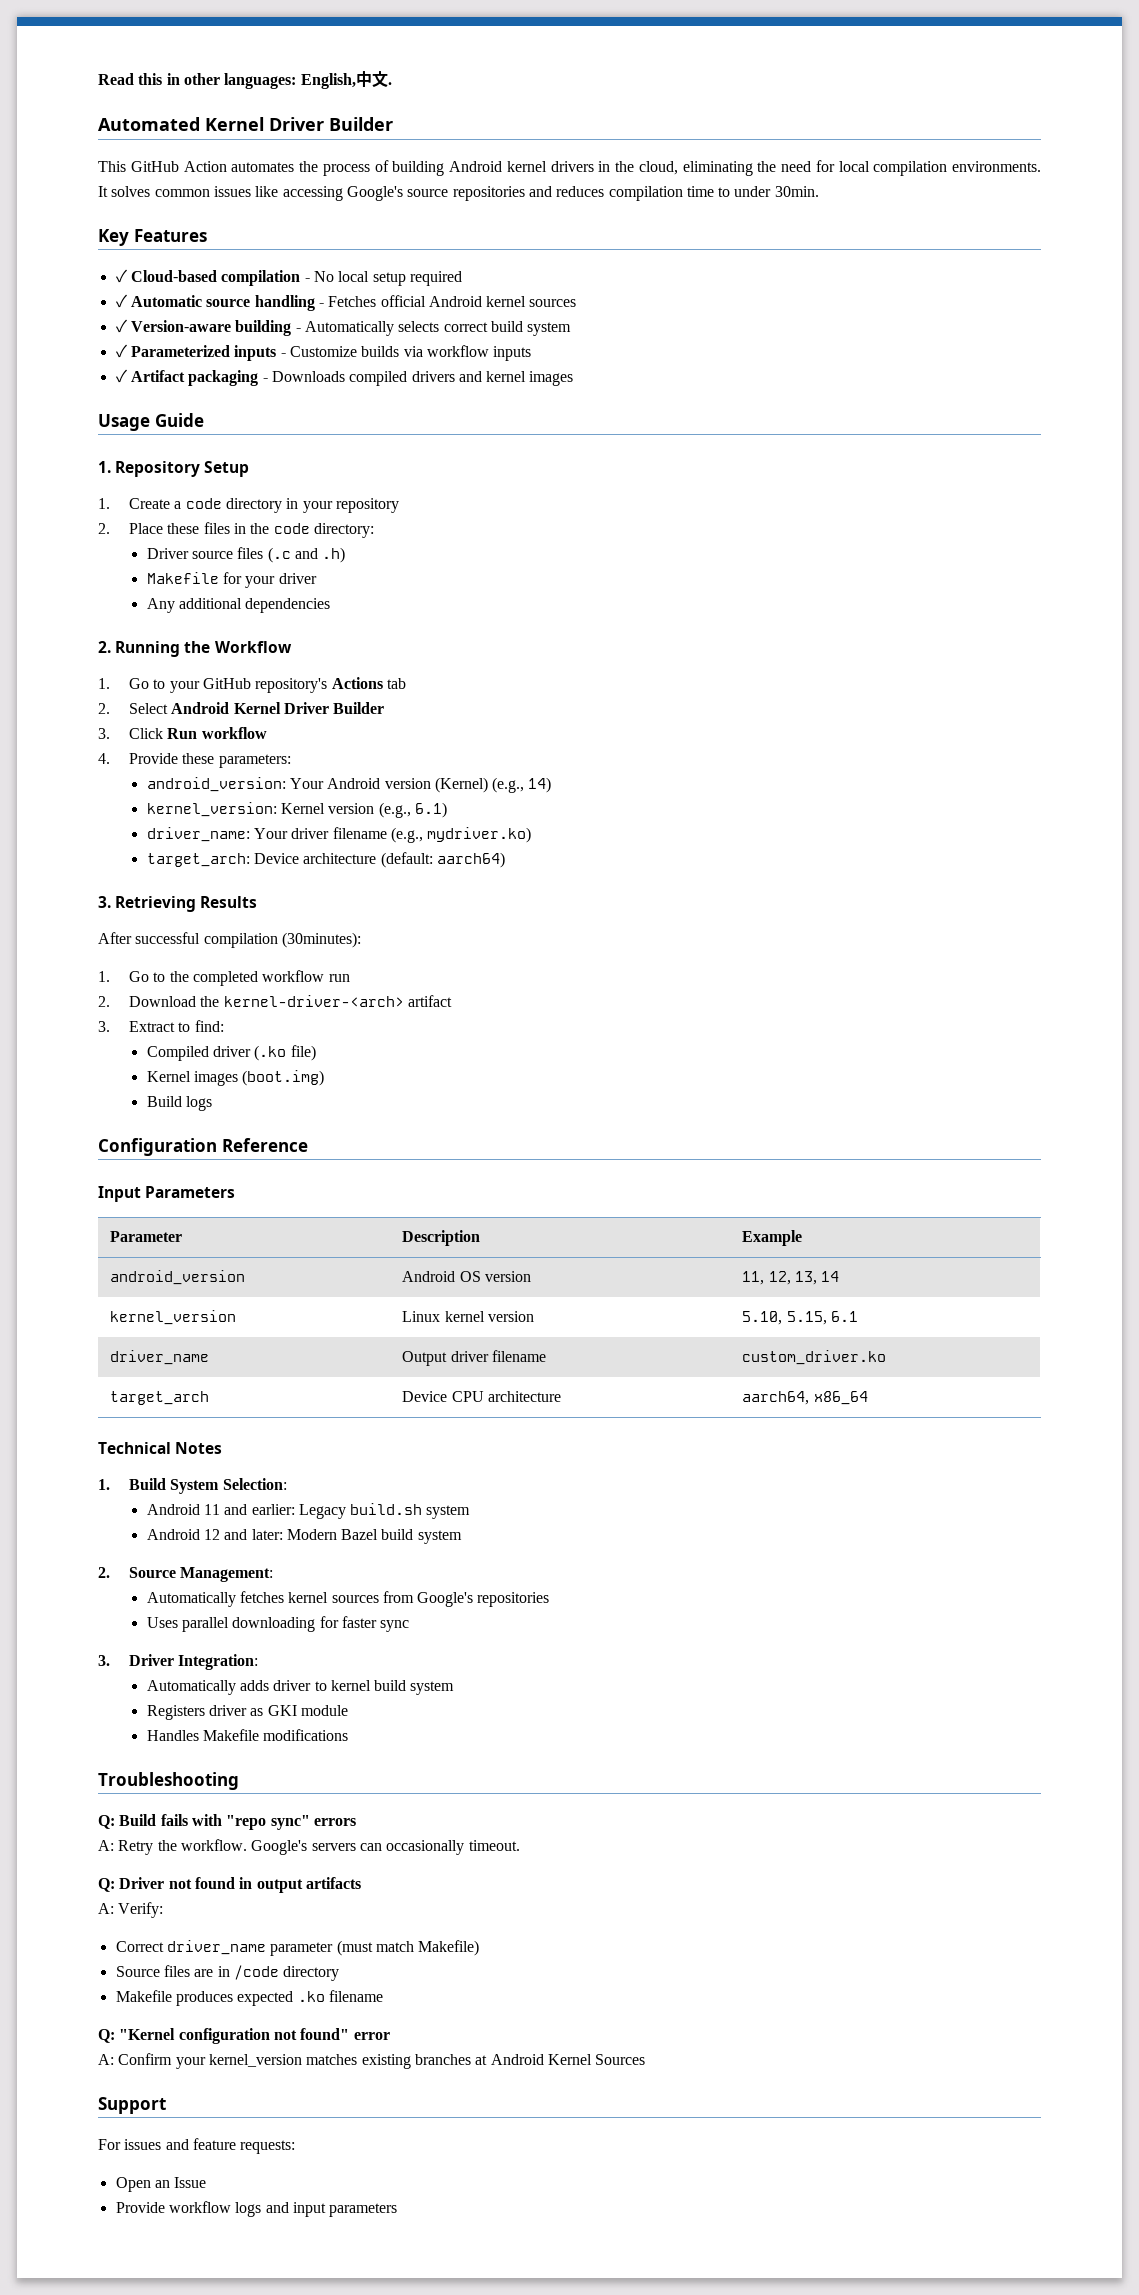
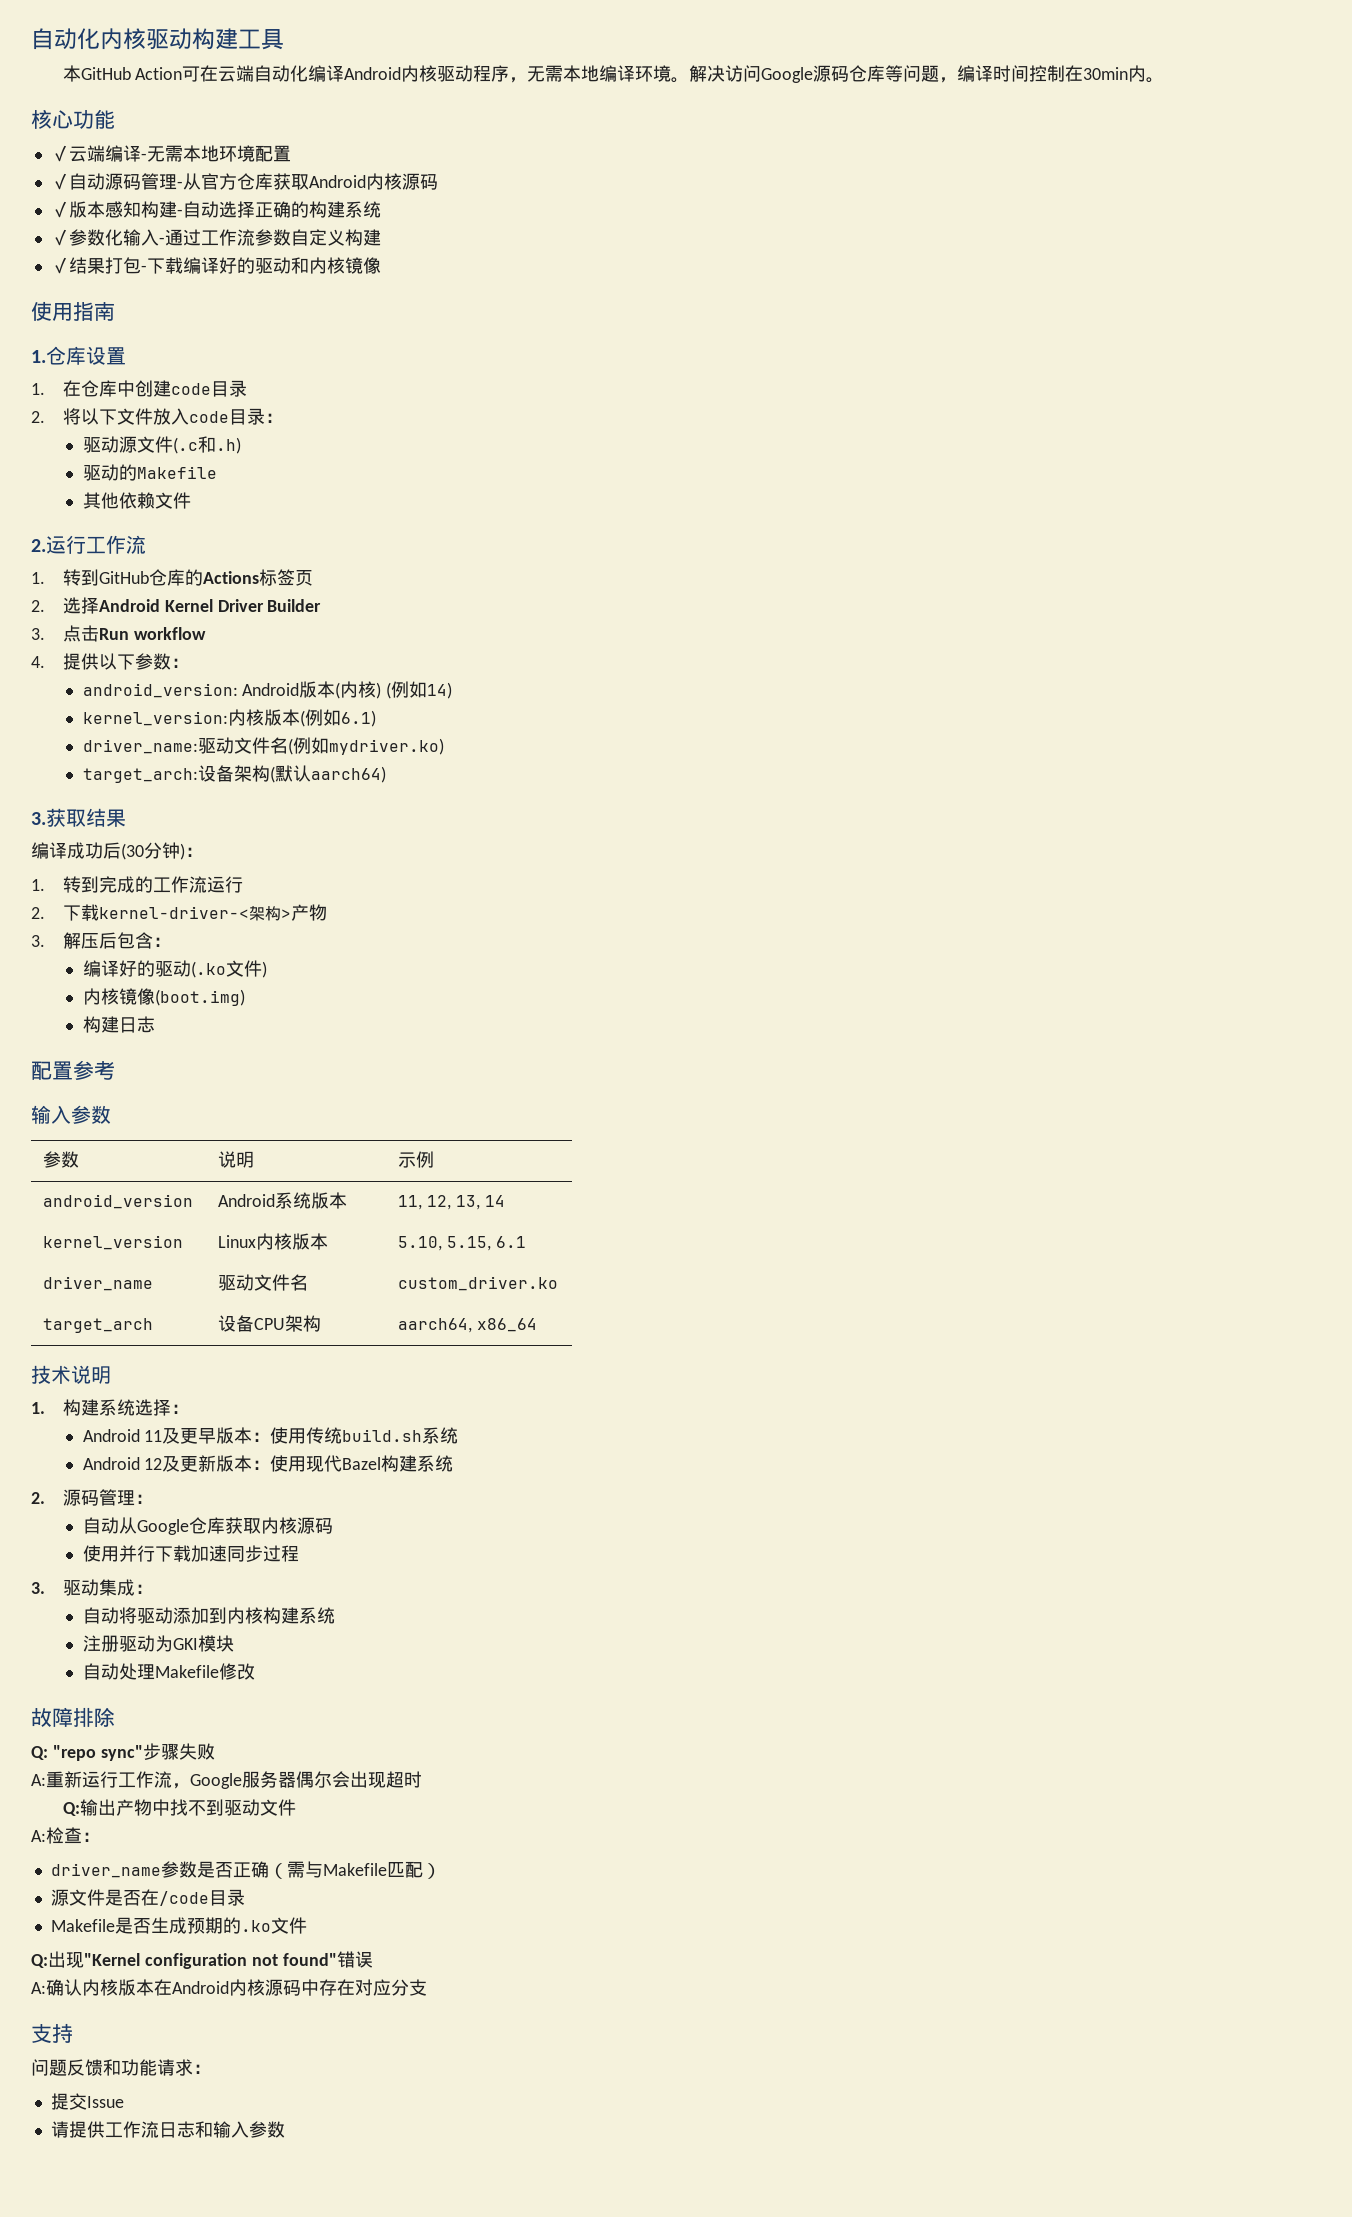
[98,71,392,89] [98,117,393,131] [98,160,1041,176] [98,186,819,201] [98,229,207,246] [115,269,462,286] [115,294,577,311] [115,319,572,336] [115,344,532,361] [115,369,574,386] [98,413,204,431] [98,461,250,477] [98,498,399,513] [98,522,374,538] [146,547,318,563] Read this in other languages: English,中文. // Automated Kernel Driver Builder // This GitHub Action automates the process of building Android kernel drivers in the cloud, eliminating the need for local compilation environments. It solves common issues like accessing Google's source repositories and reduces compilation time to under 30min. // Key Features // ✓ Cloud-based compilation - No local setup required // ✓ Automatic source handling - Fetches official Android kernel sources // ✓ Version-aware building - Automatically selects correct build system // ✓ Parameterized inputs - Customize builds via workflow inputs // ✓ Artifact packaging - Downloads compiled drivers and kernel images // Usage Guide // 1. Repository Setup // 1. Create a code directory in your repository // 2. Place these files in the code directory: // Driver source files (.c and -> [31,28,284,50] [62,65,1165,83] [31,109,115,129] [50,145,291,162] [50,173,438,190] [50,201,381,218] [50,229,381,246] [50,257,381,274] [31,301,115,321] [31,346,126,365] [31,380,247,397] [31,408,283,425] [82,436,216,454] 自动化内核驱动构建工具 // 本GitHub Action可在云端自动化编译Android内核驱动程序，无需本地编译环境。解决访问Google源码仓库等问题，编译时间控制在30min内。 // 核心功能 // ✓云端编译-无需本地环境配置 // ✓自动源码管理-从官方仓库获取Android内核源码 // ✓版本感知构建-自动选择正确的构建系统 // ✓参数化输入-通过工作流参数自定义构建 // ✓结果打包-下载编译好的驱动和内核镜像 // 使用指南 // 1.仓库设置 // 1.在仓库中创建code目录 // 2.将以下文件放入code目录： // 驱动源文件(.c和
[146,572,317,588] [146,598,331,613] [98,641,292,657] [98,677,406,693] [98,703,168,714] Makefile for your driver // Any additional dependencies // 2. Running the Workflow // 1. Go to your GitHub repository's Actions tab // 2. Select -> [82,464,217,481] [82,492,191,509] [31,535,146,554] [31,569,313,586] [31,597,99,614] 驱动的Makefile // 其他依赖文件 // 2.运行工作流 // 1.转到GitHub仓库的Actions标签页 // 2.选择
[128,728,163,739] Click -> [62,625,99,642] 点击
[128,753,291,768] [146,777,552,793] [146,802,447,818] [146,827,532,843] [146,852,505,868] [98,896,258,912] [98,932,361,948] [98,970,350,986] [98,995,452,1007] [98,1020,224,1032] [146,1045,316,1061] [146,1070,325,1086] [146,1096,212,1111] [98,1138,308,1156] [98,1186,236,1202] [110,1231,183,1242] [402,1230,481,1246] [742,1230,803,1246] Provide these parameters: // android_version: Your Android version (Kernel) (e.g., 14) // kernel_version: Kernel version (e.g., 6.1) // driver_name: Your driver filename (e.g., mydriver.ko) // target_arch: Device architecture (default: aarch64) // 3. Retrieving Results // After successful compilation (30minutes): // 1. Go to the completed workflow run // 2. Download the kernel-driver-<arch> artifact // 3. Extract to find: // Compiled driver (.ko file) // Kernel images (boot.img) // Build logs // Configuration Reference // Input Parameters // Parameter | Description | Example -> [62,653,189,670] [82,681,453,699] [82,709,376,727] [82,737,444,755] [82,765,386,783] [31,808,126,827] [31,842,203,860] [31,876,243,893] [31,904,327,921] [31,932,171,949] [82,960,267,978] [82,988,245,1006] [82,1016,155,1033] [31,1060,115,1080] [31,1105,111,1124] [43,1151,80,1168] [218,1151,255,1168] [398,1151,435,1168] 提供以下参数： // android_version: Android版本(内核) (例如14) // kernel_version:内核版本(例如6.1) // driver_name:驱动文件名(例如mydriver.ko) // target_arch:设备架构(默认aarch64) // 3.获取结果 // 编译成功后(30分钟)： // 1.转到完成的工作流运行 // 2.下载kernel-driver-<架构>产物 // 3.解压后包含： // 编译好的驱动(.ko文件) // 内核镜像(boot.img) // 构建日志 // 配置参考 // 输入参数 // 参数 | 说明 | 示例
[459,1271,531,1282] OS version -> [275,1192,348,1209] 系统版本
[444,1311,534,1322] kernel version -> [256,1233,329,1250] 内核版本
[402,1350,546,1366] Output driver filename -> [218,1274,309,1291] 驱动文件名
[402,1391,561,1402] Device CPU architecture -> [218,1315,322,1332] 设备CPU架构
[98,1442,223,1454] [98,1478,287,1494] Technical Notes // 1. Build System Selection: -> [31,1365,111,1384] [31,1399,189,1416] 技术说明 // 1.构建系统选择：
[224,1503,471,1519] [146,1529,462,1544] [98,1567,274,1582] [146,1591,550,1607] [146,1616,410,1632] [98,1654,259,1670] [146,1680,455,1695] [146,1705,348,1720] [146,1729,349,1741] [98,1772,239,1790] [98,1814,356,1830] [98,1839,520,1855] [98,1877,361,1893] [98,1902,164,1918] [115,1940,480,1956] [115,1965,340,1981] [115,1990,383,2006] [98,2029,115,2043] and earlier: Legacy build.sh system // Android 12 and later: Modern Bazel build system // 2. Source Management: // Automatically fetches kernel sources from Google's repositories // Uses parallel downloading for faster sync // 3. Driver Integration: // Automatically adds driver to kernel build system // Registers driver as GKI module // Handles Makefile modifications // Troubleshooting // Q: Build fails with "repo sync" errors // A: Retry the workflow. Google's servers can occasionally timeout. // Q: Driver not found in output artifacts // A: Verify: // Correct driver_name parameter (must match Makefile) // Source files are in /code directory // Makefile produces expected .ko filename // Q: -> [162,1427,459,1444] [82,1455,454,1472] [31,1489,153,1506] [82,1517,333,1535] [82,1545,299,1562] [31,1579,153,1596] [82,1607,335,1624] [82,1635,234,1652] [82,1663,255,1680] [31,1707,115,1727] [31,1743,215,1761] [31,1771,422,1789] [62,1799,296,1816] [31,1827,100,1844] [50,1861,441,1879] [50,1889,245,1906] [50,1917,307,1934] [31,1951,84,1968] 及更早版本：使用传统build.sh系统 // Android 12及更新版本：使用现代Bazel构建系统 // 2.源码管理： // 自动从Google仓库获取内核源码 // 使用并行下载加速同步过程 // 3.驱动集成： // 自动将驱动添加到内核构建系统 // 注册驱动为GKI模块 // 自动处理Makefile修改 // 故障排除 // Q: "repo sync"步骤失败 // A:重新运行工作流，Google服务器偶尔会出现超时 // Q:输出产物中找不到驱动文件 // A:检查： // driver_name参数是否正确（需与Makefile匹配） // 源文件是否在/code目录 // Makefile是否生成预期的.ko文件 // Q:出现
[353,2032,390,2040] [98,2053,646,2069] [98,2097,166,2114] [98,2138,296,2154] [115,2177,207,2192] [115,2201,398,2217] error // A: Confirm your kernel_version matches existing branches at Android Kernel Sources // Support // For issues and feature requests: // Open an Issue // Provide workflow logs and input parameters -> [336,1951,373,1968] [31,1979,427,1996] [31,2023,73,2043] [31,2059,211,2076] [50,2093,124,2110] [50,2121,285,2138] 错误 // A:确认内核版本在Android内核源码中存在对应分支 // 支持 // 问题反馈和功能请求： // 提交Issue // 请提供工作流日志和输入参数

